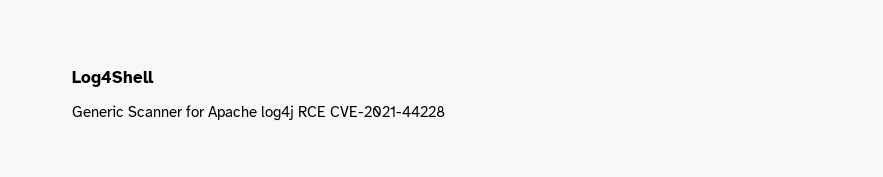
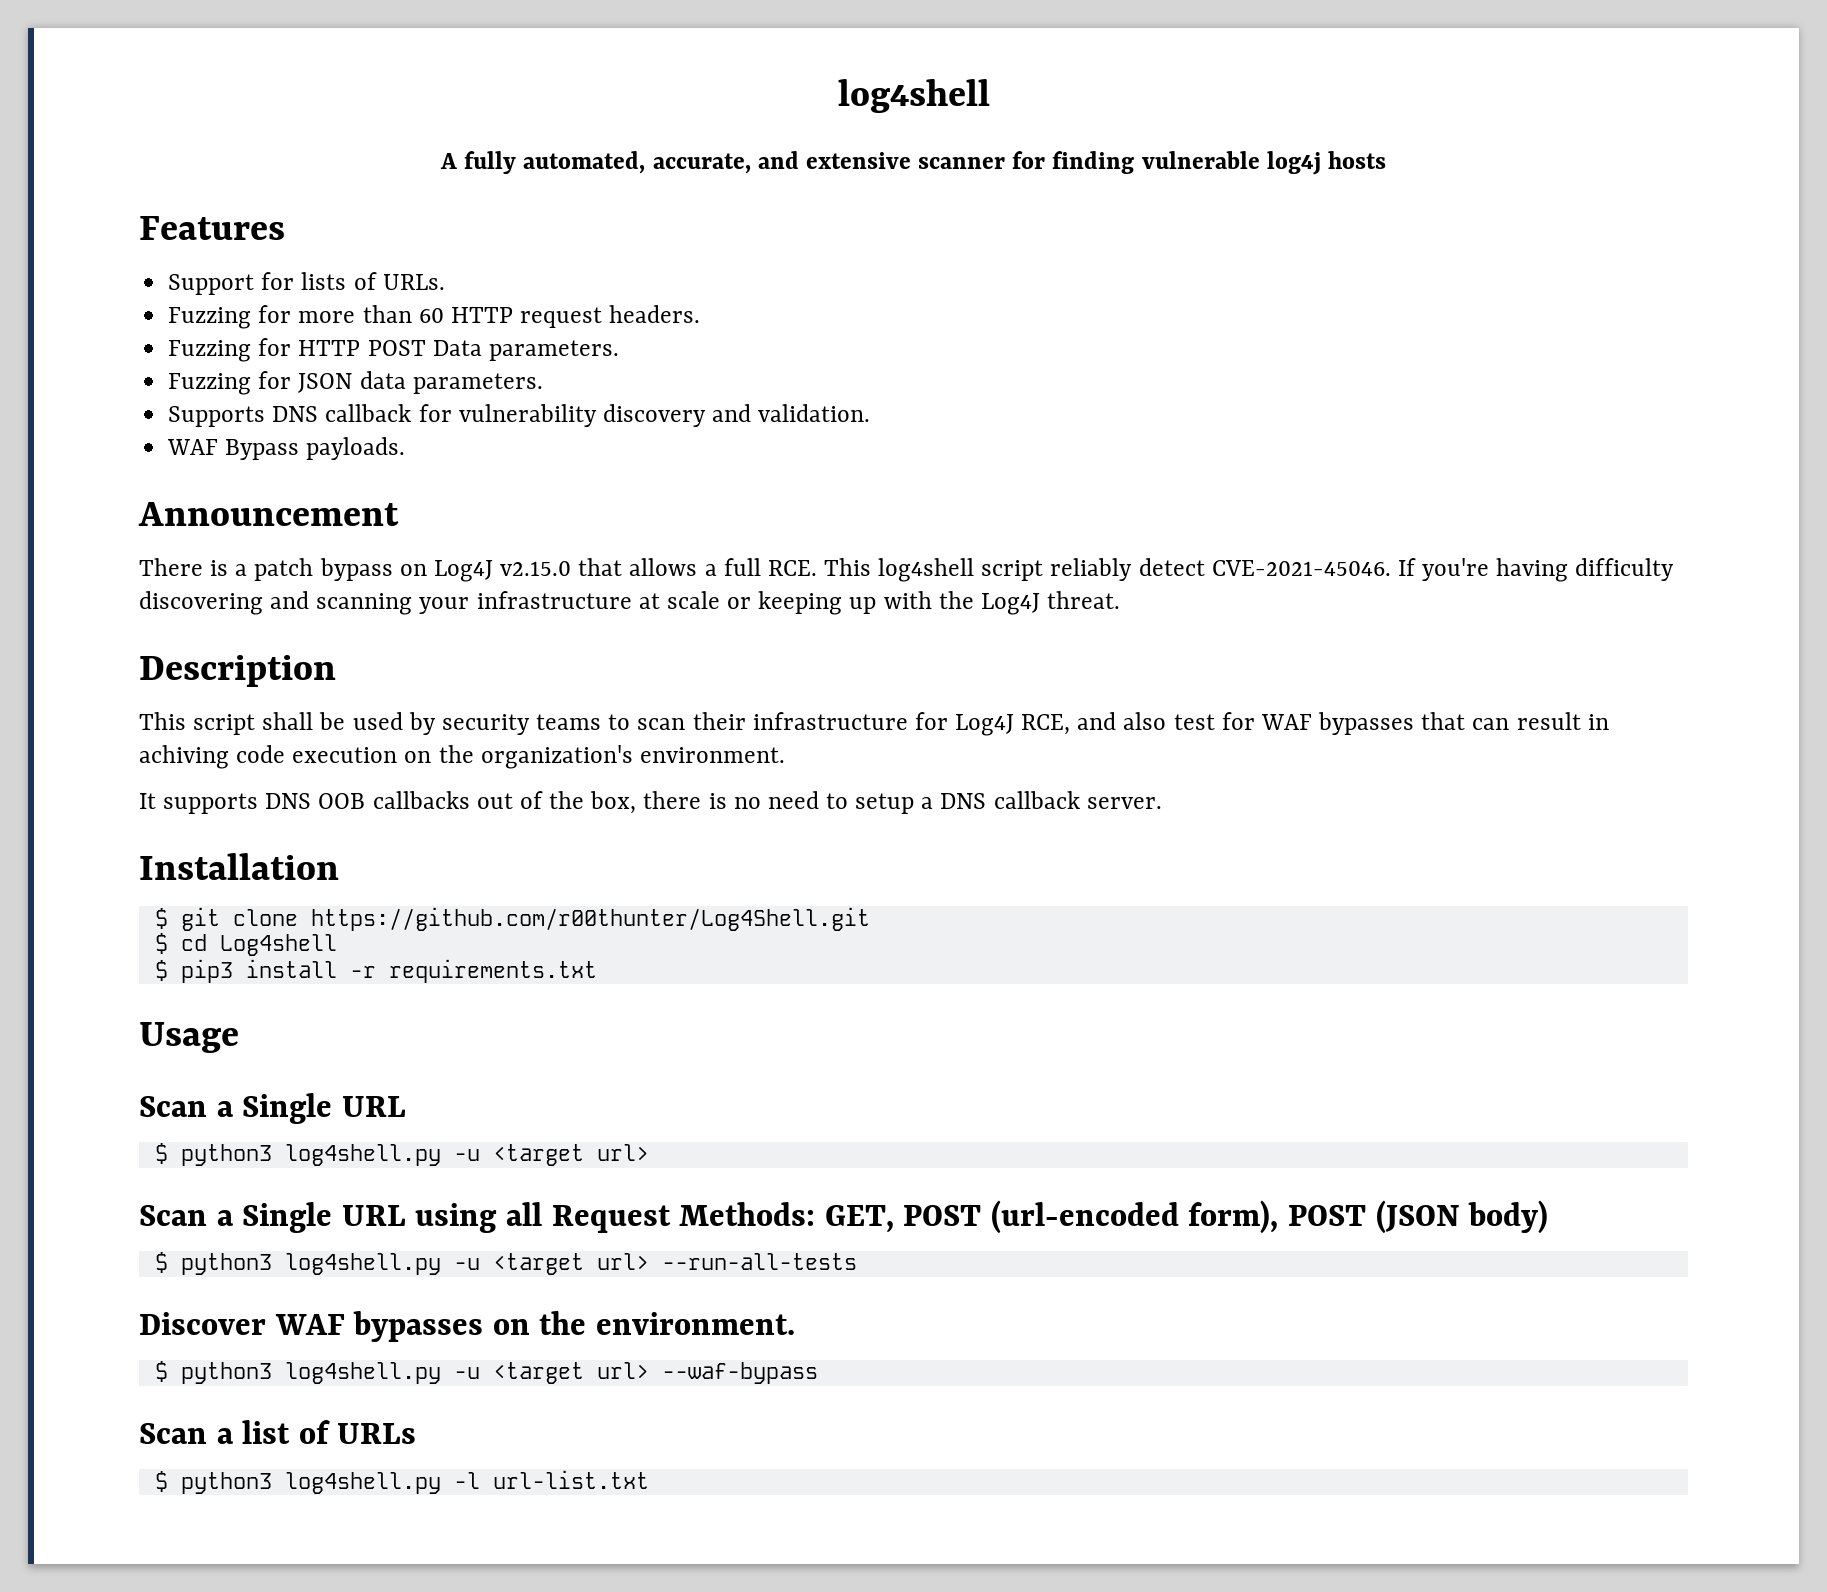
[72,71,154,87] [72,105,445,121] Log4Shell // Generic Scanner for Apache log4j RCE CVE-2021-44228 -> [837,79,990,113] [440,151,1386,175] [139,216,285,240] [168,272,445,295] [168,305,701,329] [168,338,619,362] [168,371,543,395] [168,404,871,427] [167,437,406,460] [138,502,399,526] [139,558,1675,582] [139,591,1121,615] [139,655,336,687] [139,712,1609,736] [139,745,785,769] [139,791,1162,814] [139,853,339,880] [154,907,870,931] [154,933,337,956] [154,959,597,983] [139,1022,239,1053] [139,1093,406,1124] [154,1143,649,1166] [139,1200,1549,1234] [154,1252,857,1275] [139,1311,795,1342] [154,1361,818,1384] [139,1420,417,1444] [154,1470,649,1494] log4shell // A fully automated, accurate, and extensive scanner for finding vulnerable log4j hosts // Features // Support for lists of URLs. // Fuzzing for more than 60 HTTP request headers. // Fuzzing for HTTP POST Data parameters. // Fuzzing for JSON data parameters. // Supports DNS callback for vulnerability discovery and validation. // WAF Bypass payloads. // Announcement // There is a patch bypass on Log4J v2.15.0 that allows a full RCE. This log4shell script reliably detect CVE-2021-45046. If you're having difficulty discovering and scanning your infrastructure at scale or keeping up with the Log4J threat. // Description // This script shall be used by security teams to scan their infrastructure for Log4J RCE, and also test for WAF bypasses that can result in achiving code execution on the organization's environment. // It supports DNS OOB callbacks out of the box, there is no need to setup a DNS callback server. // Installation // $ git clone https://github.com/r00thunter/Log4Shell.git // $ cd Log4shell // $ pip3 install -r requirements.txt // Usage // Scan a Single URL // $ python3 log4shell.py -u <target url> // Scan a Single URL using all Request Methods: GET, POST (url-encoded form), POST (JSON body) // $ python3 log4shell.py -u <target url> --run-all-tests // Discover WAF bypasses on the environment. // $ python3 log4shell.py -u <target url> --waf-bypass // Scan a list of URLs // $ python3 log4shell.py -l url-list.txt

